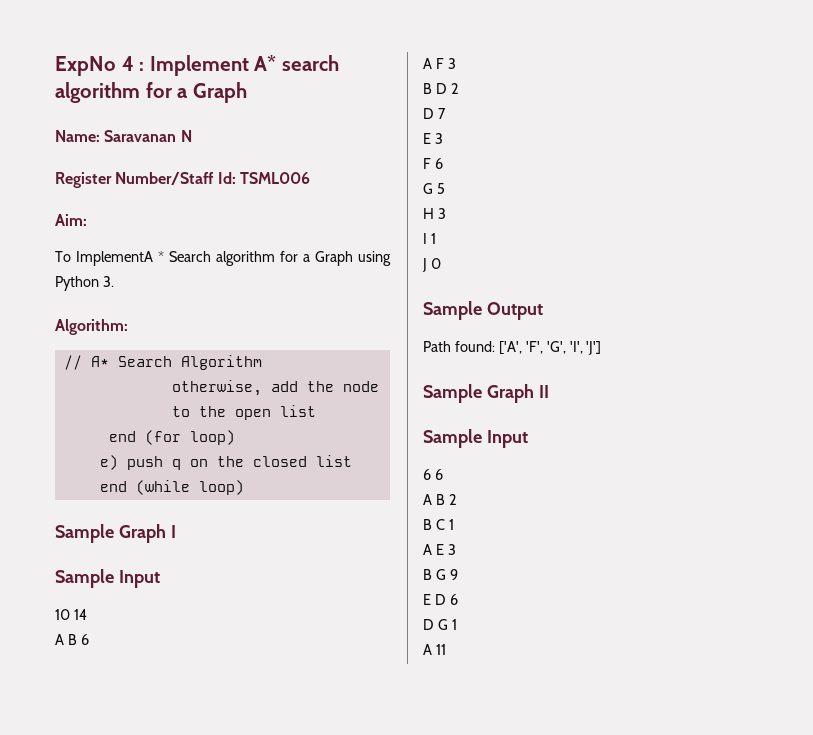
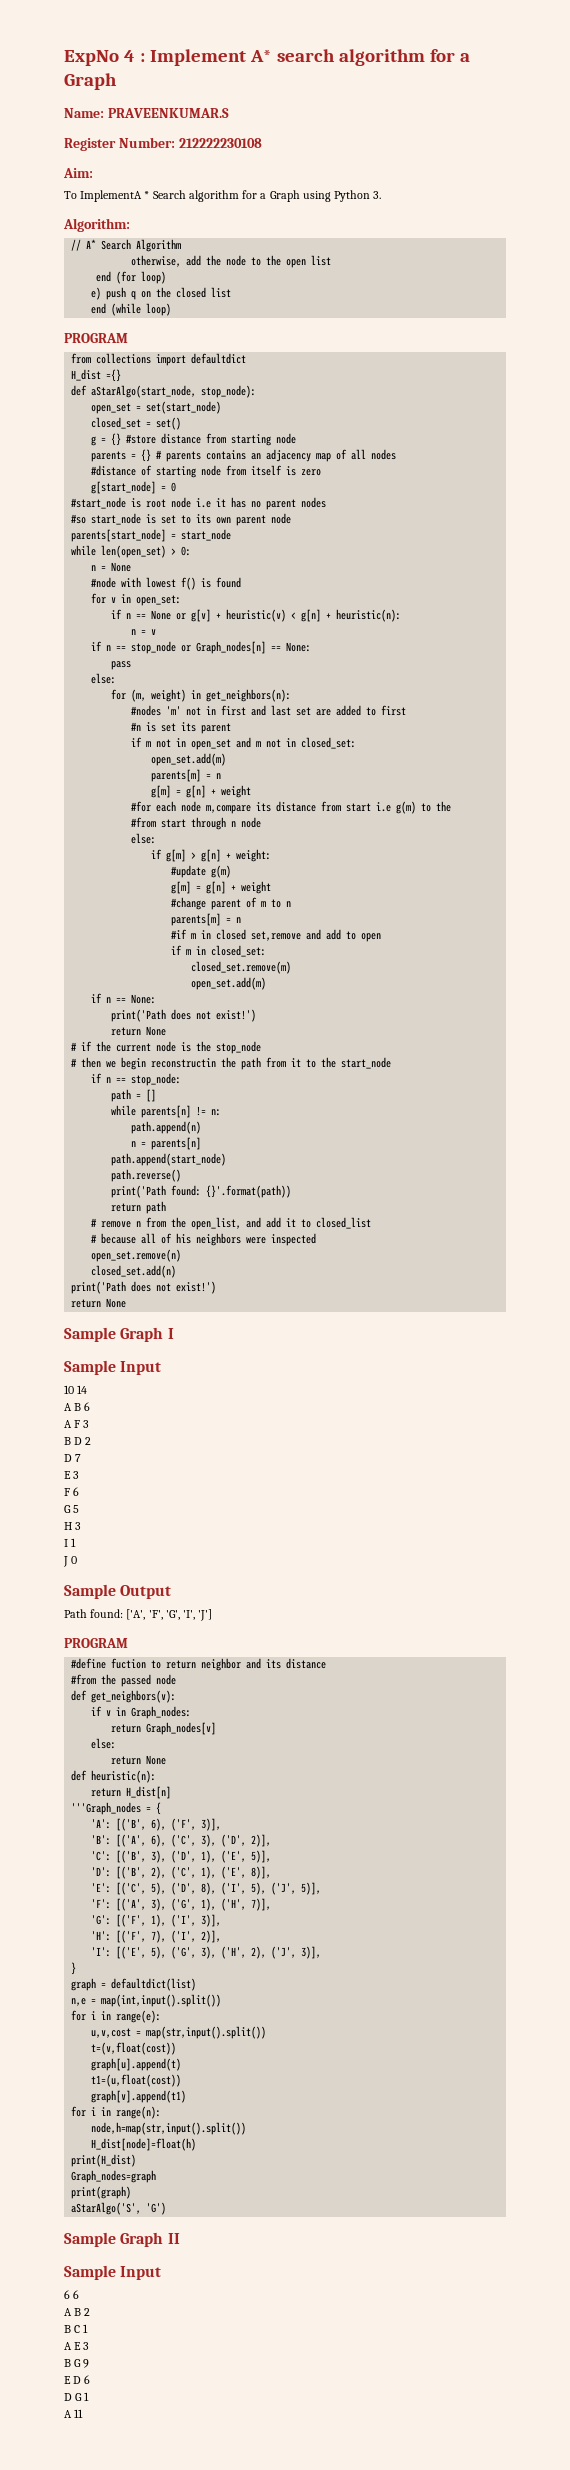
[104,130,192,142] Saravanan N -> [107,108,229,118] PRAVEENKUMAR.S
[115,172,310,185] Number/Staff Id: TSML006 -> [118,137,262,148] Number: 212222230108
(244, 487) none -> [64,333,128,343] [71,353,247,366] [71,369,122,382] [71,385,257,398] [91,401,222,414] [91,417,182,430] [91,433,297,446] [91,449,397,462] [91,465,322,478] [91,481,177,494] [71,497,327,510] [71,513,292,526] [71,529,232,542] [71,545,192,558] [91,562,132,572] [91,577,242,590] [91,593,182,606] [111,609,402,622] [131,629,157,635] [91,641,312,654] [111,661,132,670] [91,673,117,684] [111,689,292,702] [131,705,407,716] [131,722,232,734] [131,737,357,750] [151,753,227,766] [151,769,222,782] [151,785,252,798] [131,801,452,814] [131,817,262,830] [131,833,157,844] [151,849,272,862] [171,865,232,878] [171,881,272,894] [171,897,292,910] [171,913,242,926] [171,929,382,942] [171,945,267,957] [191,961,292,974] [191,977,267,990] [91,993,157,1004] [111,1009,257,1022] [111,1026,167,1036] [71,1041,262,1054] [71,1057,392,1070] [91,1073,182,1086] [111,1089,157,1102] [111,1105,222,1118] [131,1121,202,1134] [131,1137,202,1150] [111,1153,227,1166] [111,1169,182,1182] [111,1185,292,1198] [111,1201,167,1214] [91,1217,372,1230] [91,1233,317,1246] [91,1249,182,1262] [91,1265,177,1278] [71,1281,217,1294] [71,1298,127,1308] // PROGRAM // from collections import defaultdict // H_dist ={} // def aStarAlgo(start_node, stop_node): // open_set = set(start_node) // closed_set = set() // g = {} #store distance from starting node // parents = {} # parents contains an adjacency map of all nodes // #distance of starting node from itself is zero // g[start_node] = 0 // #start_node is root node i.e it has no parent nodes // #so start_node is set to its own parent node // parents[start_node] = start_node // while len(open_set) > 0: // n = None // #node with lowest f() is found // for v in open_set: // if n == None or g[v] + heuristic(v) < g[n] + heuristic(n): // n = v // if n == stop_node or Graph_nodes[n] == None: // pass // else: // for (m, weight) in get_neighbors(n): // #nodes 'm' not in first and last set are added to first // #n is set its parent // if m not in open_set and m not in closed_set: // open_set.add(m) // parents[m] = n // g[m] = g[n] + weight // #for each node m,compare its distance from start i.e g(m) to the // #from start through n node // else: // if g[m] > g[n] + weight: // #update g(m) // g[m] = g[n] + weight // #change parent of m to n // parents[m] = n // #if m in closed set,remove and add to open // if m in closed_set: // closed_set.remove(m) // open_set.add(m) // if n == None: // print('Path does not exist!') // return None // # if the current node is the stop_node // # then we begin reconstructin the path from it to the start_node // if n == stop_node: // path = [] // while parents[n] != n: // path.append(n) // n = parents[n] // path.append(start_node) // path.reverse() // print('Path found: {}'.format(path)) // return path // # remove n from the open_list, and add it to closed_list // # because all of his neighbors were inspected // open_set.remove(n) // closed_set.add(n) // print('Path does not exist!') // return None
(602, 348) none -> [64,1638,128,1648] [71,1658,327,1671] [71,1674,177,1687] [71,1690,177,1703] [91,1706,192,1719] [111,1722,217,1735] [91,1738,117,1749] [111,1755,167,1765] [71,1770,157,1783] [91,1786,172,1799] [71,1802,162,1815] [91,1818,222,1831] [91,1834,272,1847] [91,1850,272,1863] [91,1866,272,1879] [91,1882,322,1895] [91,1898,272,1911] [91,1914,222,1927] [91,1930,222,1943] [91,1946,322,1959] [71,1962,77,1975] [71,1978,197,1991] [71,1994,222,2007] [71,2010,162,2023] [91,2026,267,2039] [91,2042,177,2055] [91,2058,182,2071] [91,2074,182,2087] [91,2090,187,2103] [71,2106,162,2119] [91,2122,247,2135] [91,2138,197,2151] [71,2154,137,2167] [71,2170,157,2183] [71,2186,132,2199] [71,2202,167,2215] // PROGRAM // #define fuction to return neighbor and its distance // #from the passed node // def get_neighbors(v): // if v in Graph_nodes: // return Graph_nodes[v] // else: // return None // def heuristic(n): // return H_dist[n] // '''Graph_nodes = { // 'A': [('B', 6), ('F', 3)], // 'B': [('A', 6), ('C', 3), ('D', 2)], // 'C': [('B', 3), ('D', 1), ('E', 5)], // 'D': [('B', 2), ('C', 1), ('E', 8)], // 'E': [('C', 5), ('D', 8), ('I', 5), ('J', 5)], // 'F': [('A', 3), ('G', 1), ('H', 7)], // 'G': [('F', 1), ('I', 3)], // 'H': [('F', 7), ('I', 2)], // 'I': [('E', 5), ('G', 3), ('H', 2), ('J', 3)], // } // graph = defaultdict(list) // n,e = map(int,input().split()) // for i in range(e): // u,v,cost = map(str,input().split()) // t=(v,float(cost)) // graph[u].append(t) // t1=(u,float(cost)) // graph[v].append(t1) // for i in range(n): // node,h=map(str,input().split()) // H_dist[node]=float(h) // print(H_dist) // Graph_nodes=graph // print(graph) // aStarAlgo('S', 'G')

